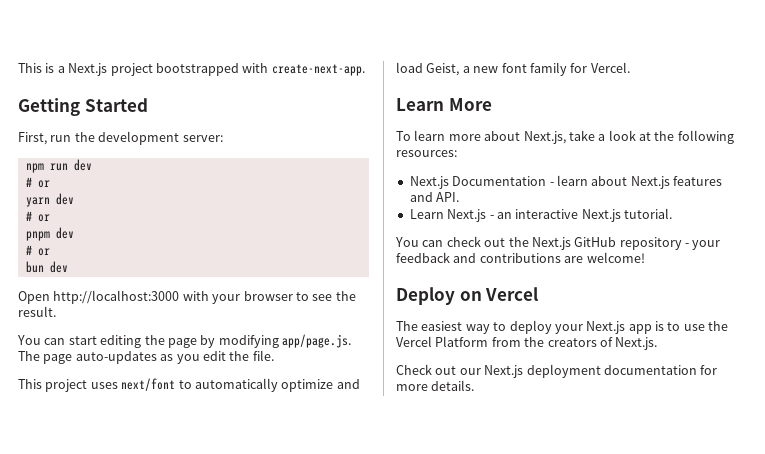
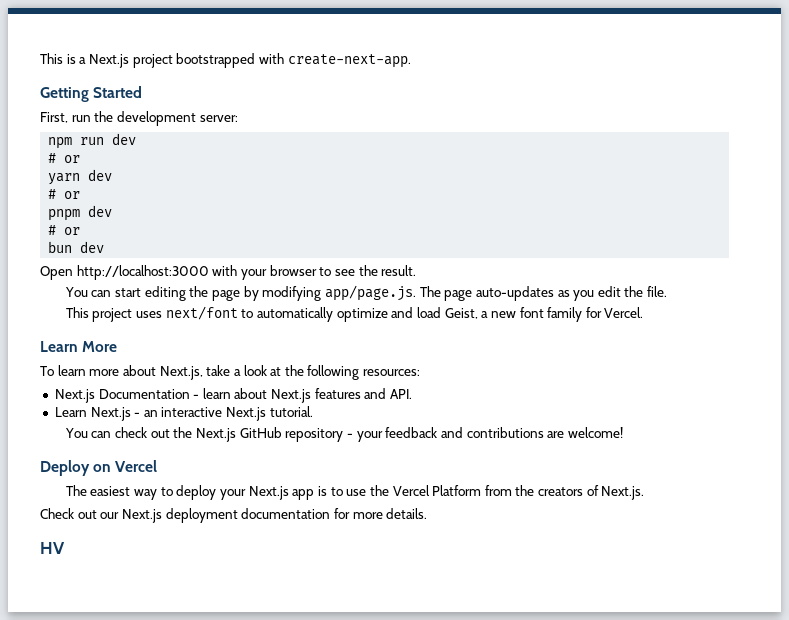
(475, 385) none -> [40,542,65,554] // HV

